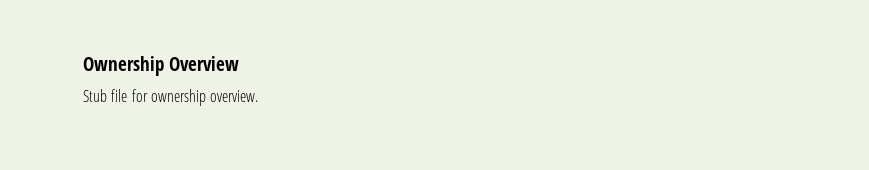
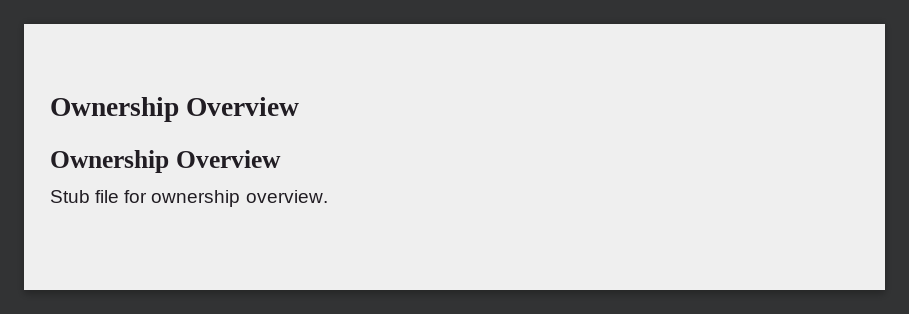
[83,56,239,76] Ownership Overview -> [50,97,300,122] [50,150,281,173] Ownership Overview // Ownership Overview

